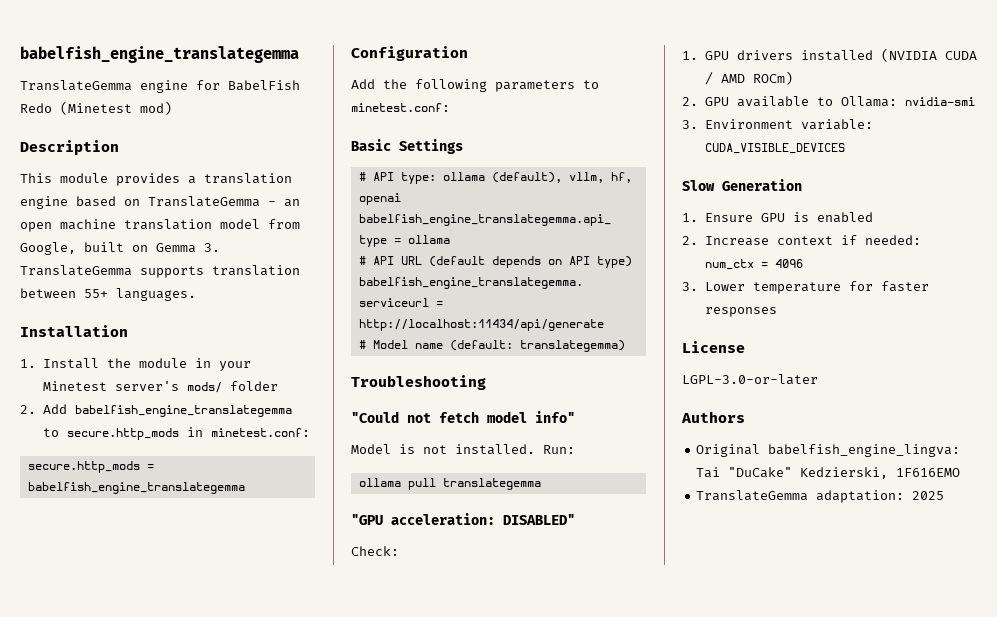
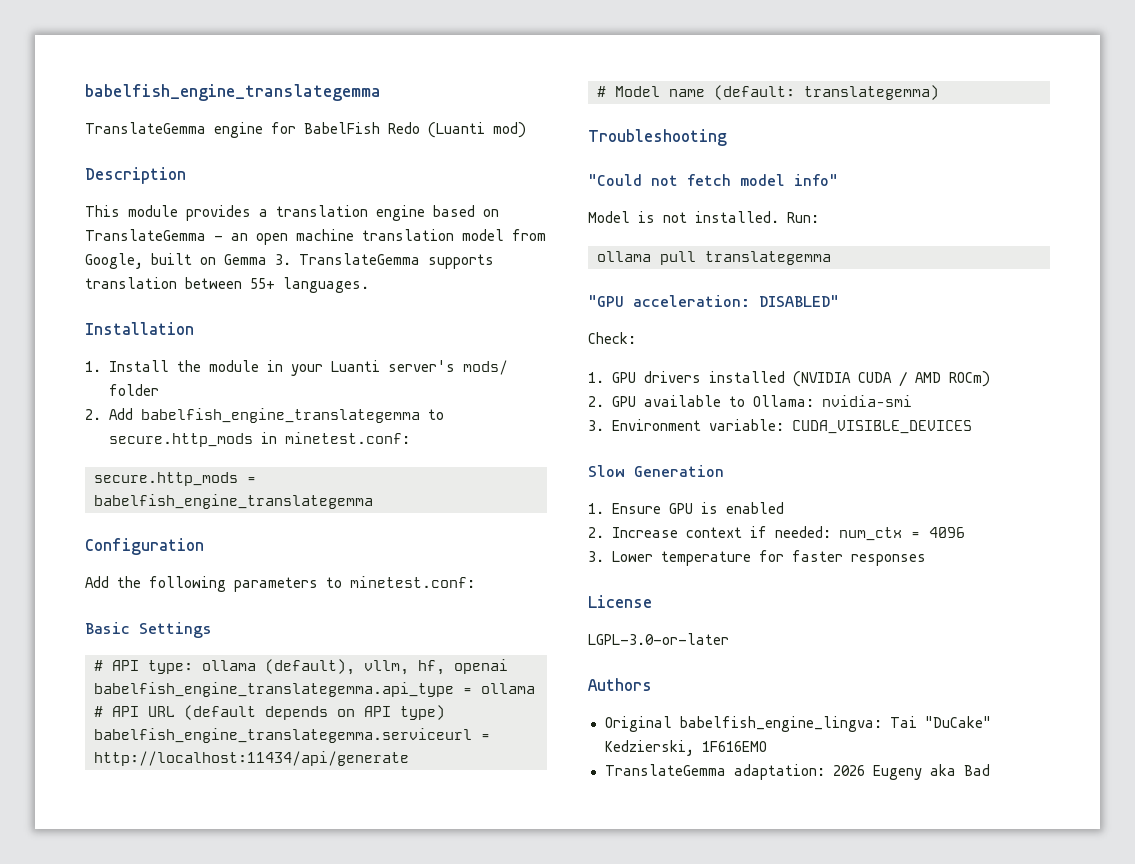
[60,101,132,115] (Minetest -> [428,122,485,138] (Luanti
[42,381,107,391] Minetest -> [330,360,380,372] Luanti
[912,491,945,500] 2025 -> [832,764,990,780] 2026 Eugeny aka Bad

